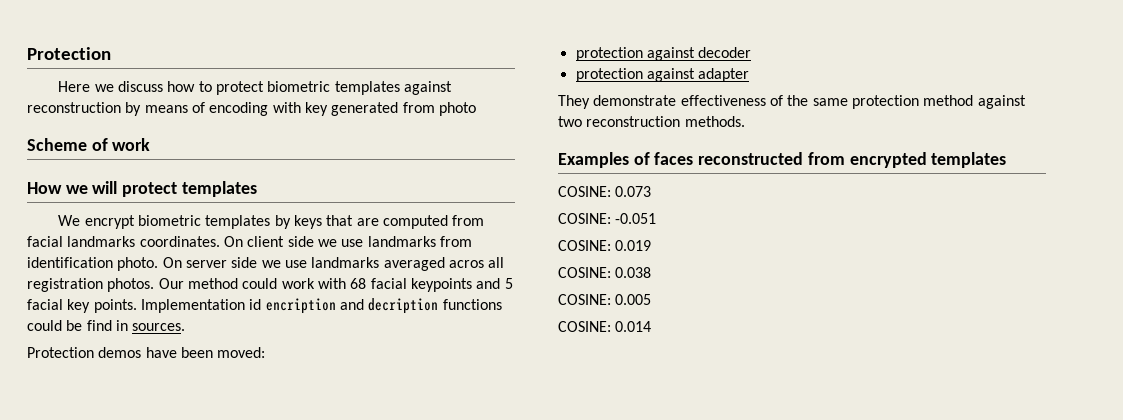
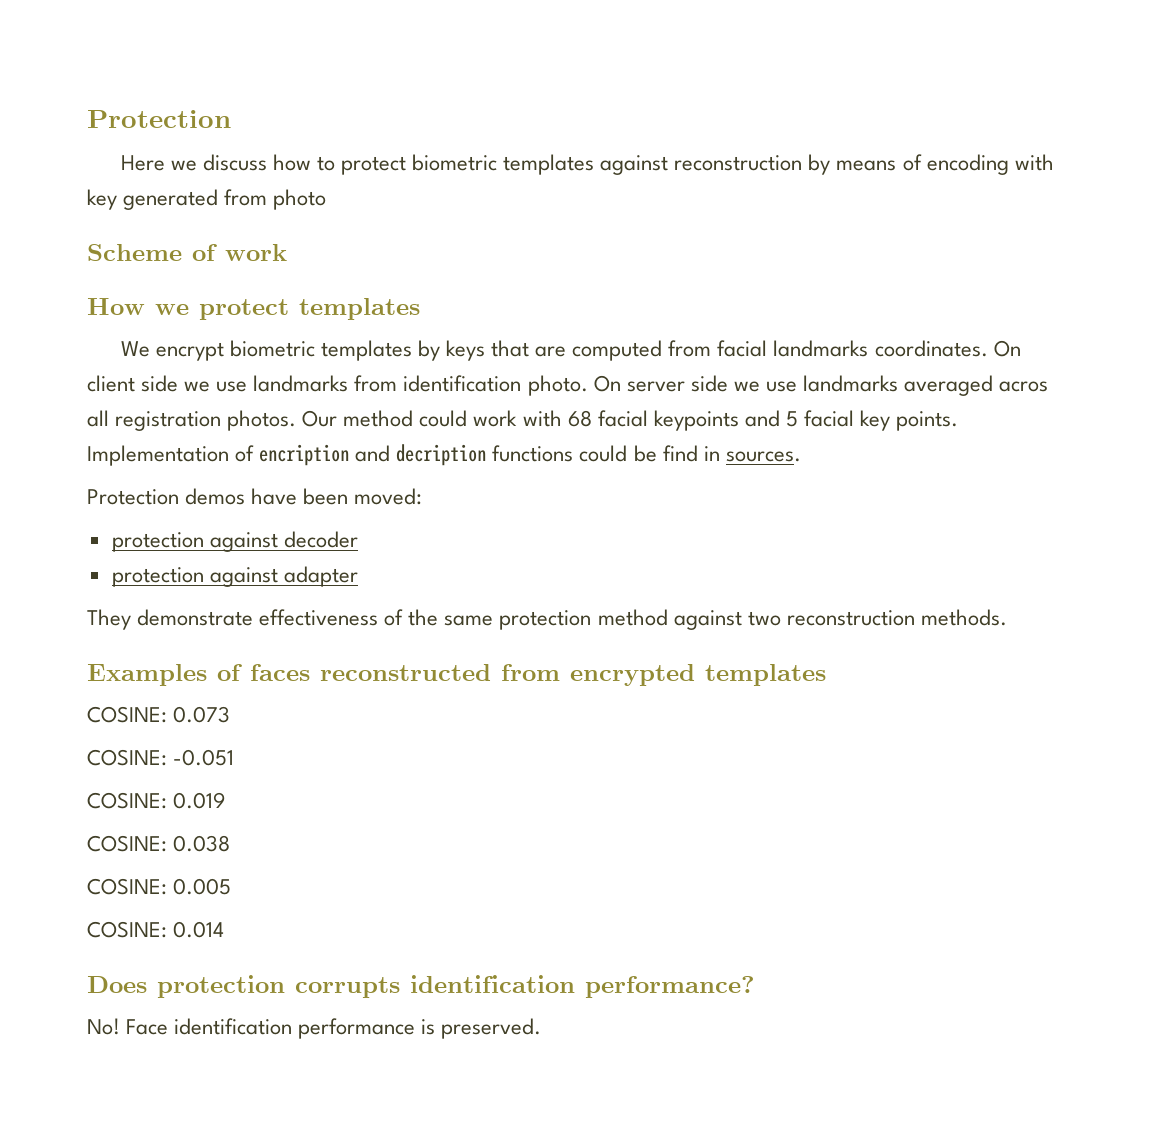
[92,181,118,194] will -> (189, 309) none
[249,299,262,310] id -> [235,445,255,462] of
(652, 326) none -> [87,975,755,998] [87,1018,542,1039] // Does protection corrupts identification performance? // No! Face identification performance is preserved.

